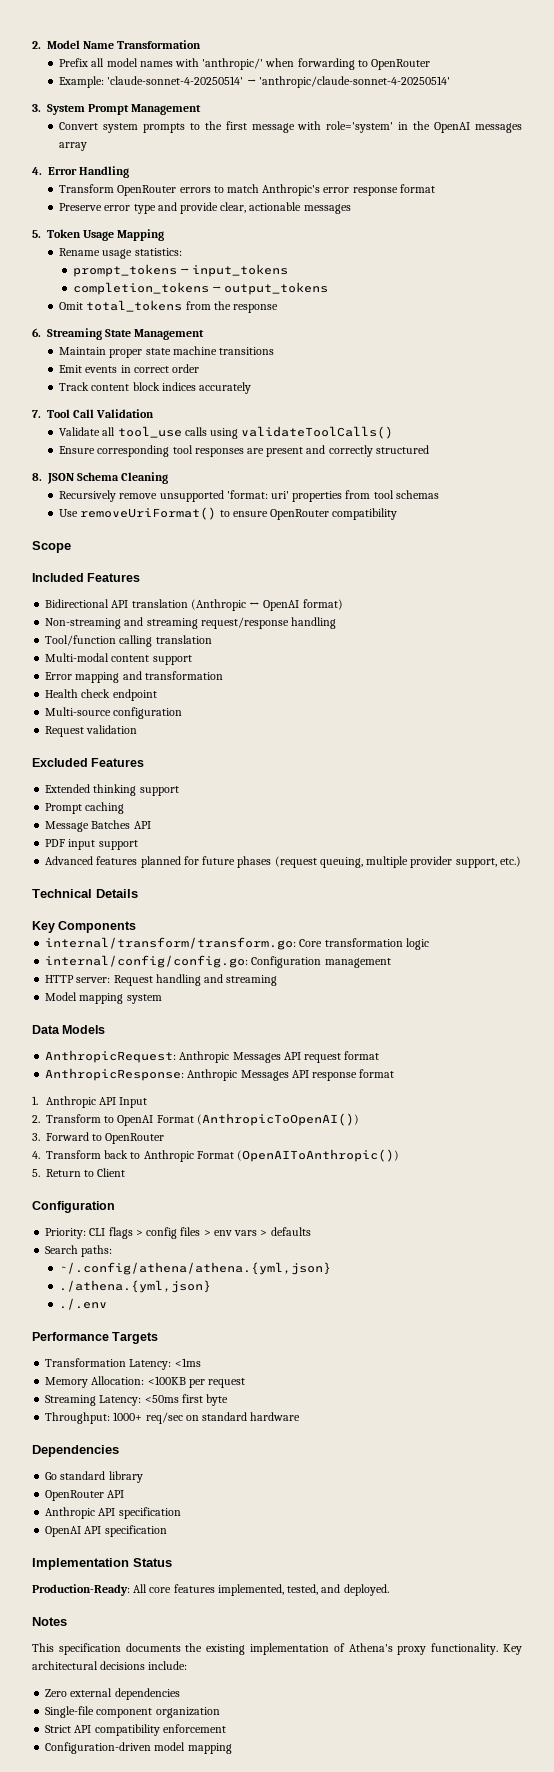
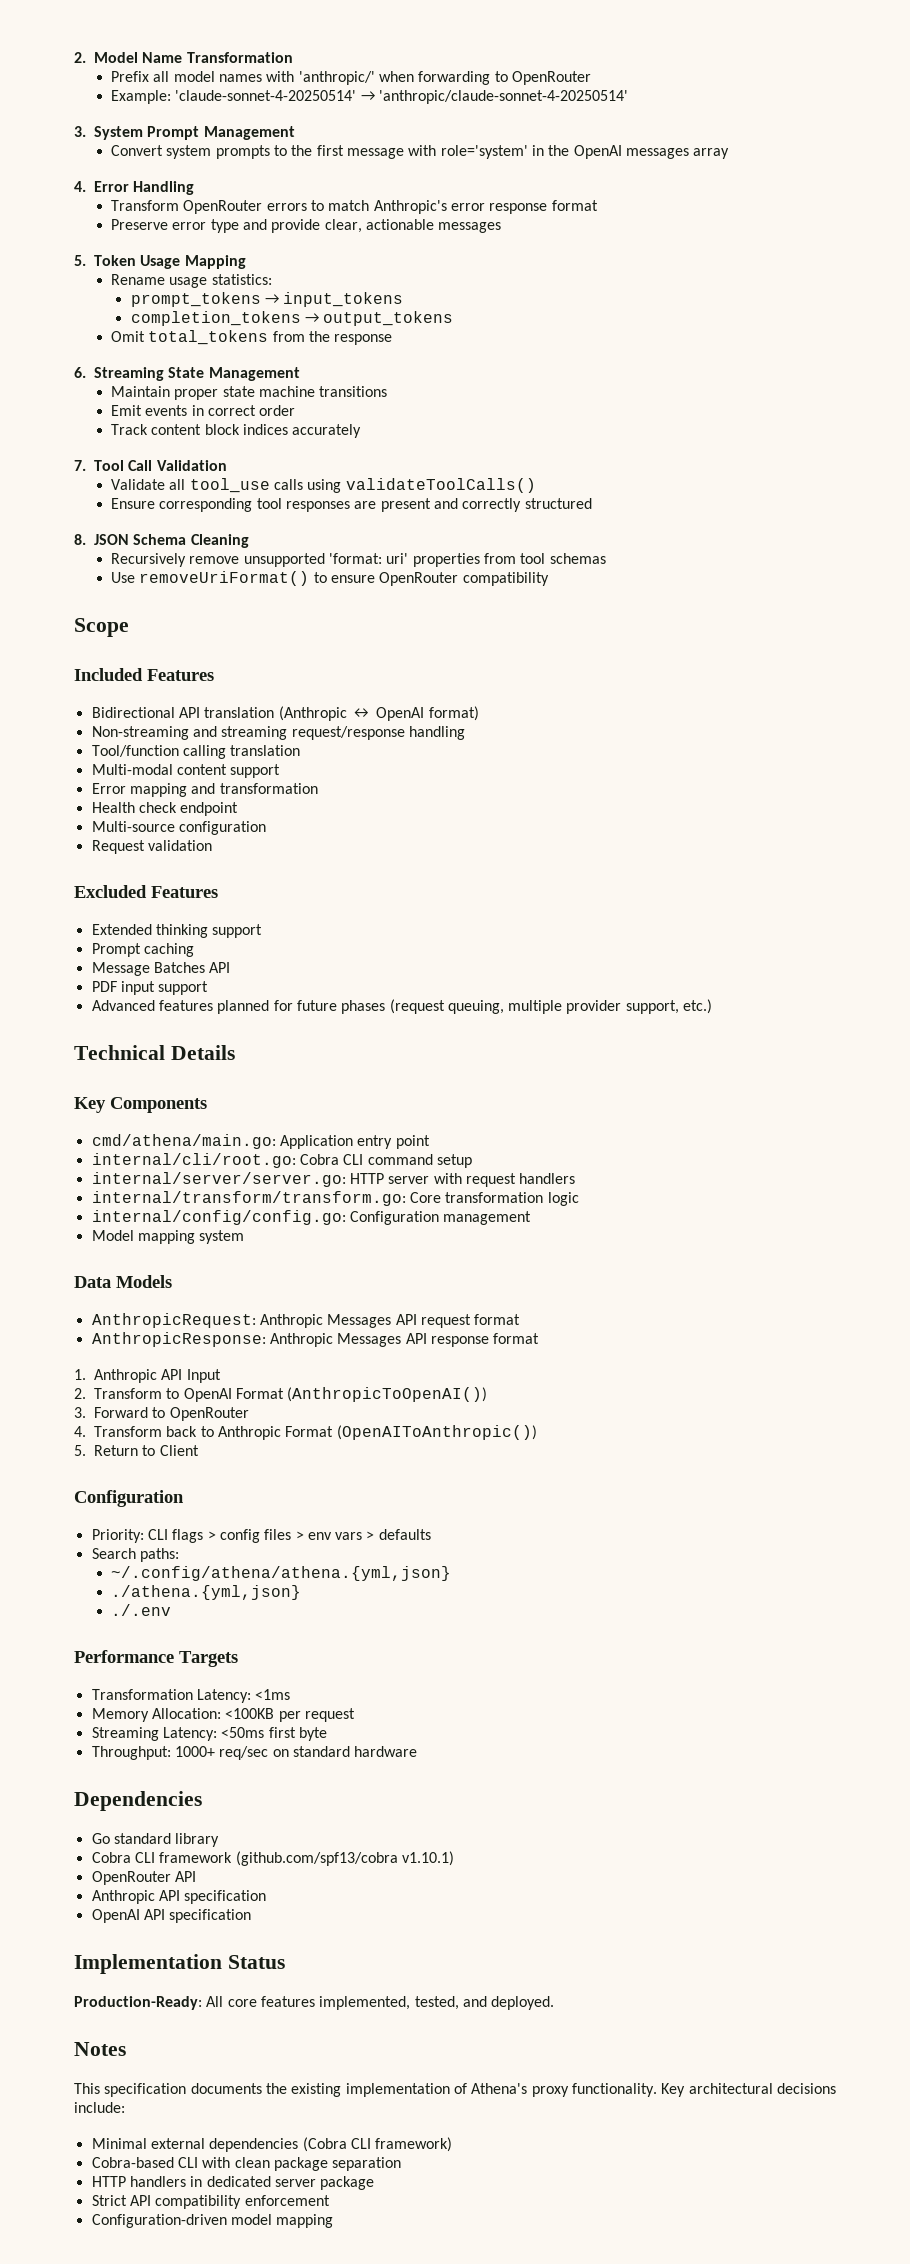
(137, 927) none -> [91,1134,430,1149] [91,1153,472,1168] [91,1172,576,1187] // cmd/athena/main.go: Application entry point // internal/cli/root.go: Cobra CLI command setup // internal/server/server.go: HTTP server with request handlers
[45,974,278,986] // HTTP server: Request handling and streaming -> (532, 1218) none
(143, 1477) none -> [91,1851,454,1866] // Cobra CLI framework (github.com/spf13/cobra v1.10.1)
[45,1689,68,1697] Zero -> [91,2138,147,2149] Minimal
[45,1706,220,1718] // Single-file component organization -> [302,2137,453,2152] [91,2157,402,2171] [91,2176,375,2190] (Cobra CLI framework) // Cobra-based CLI with clean package separation // HTTP handlers in dedicated server package

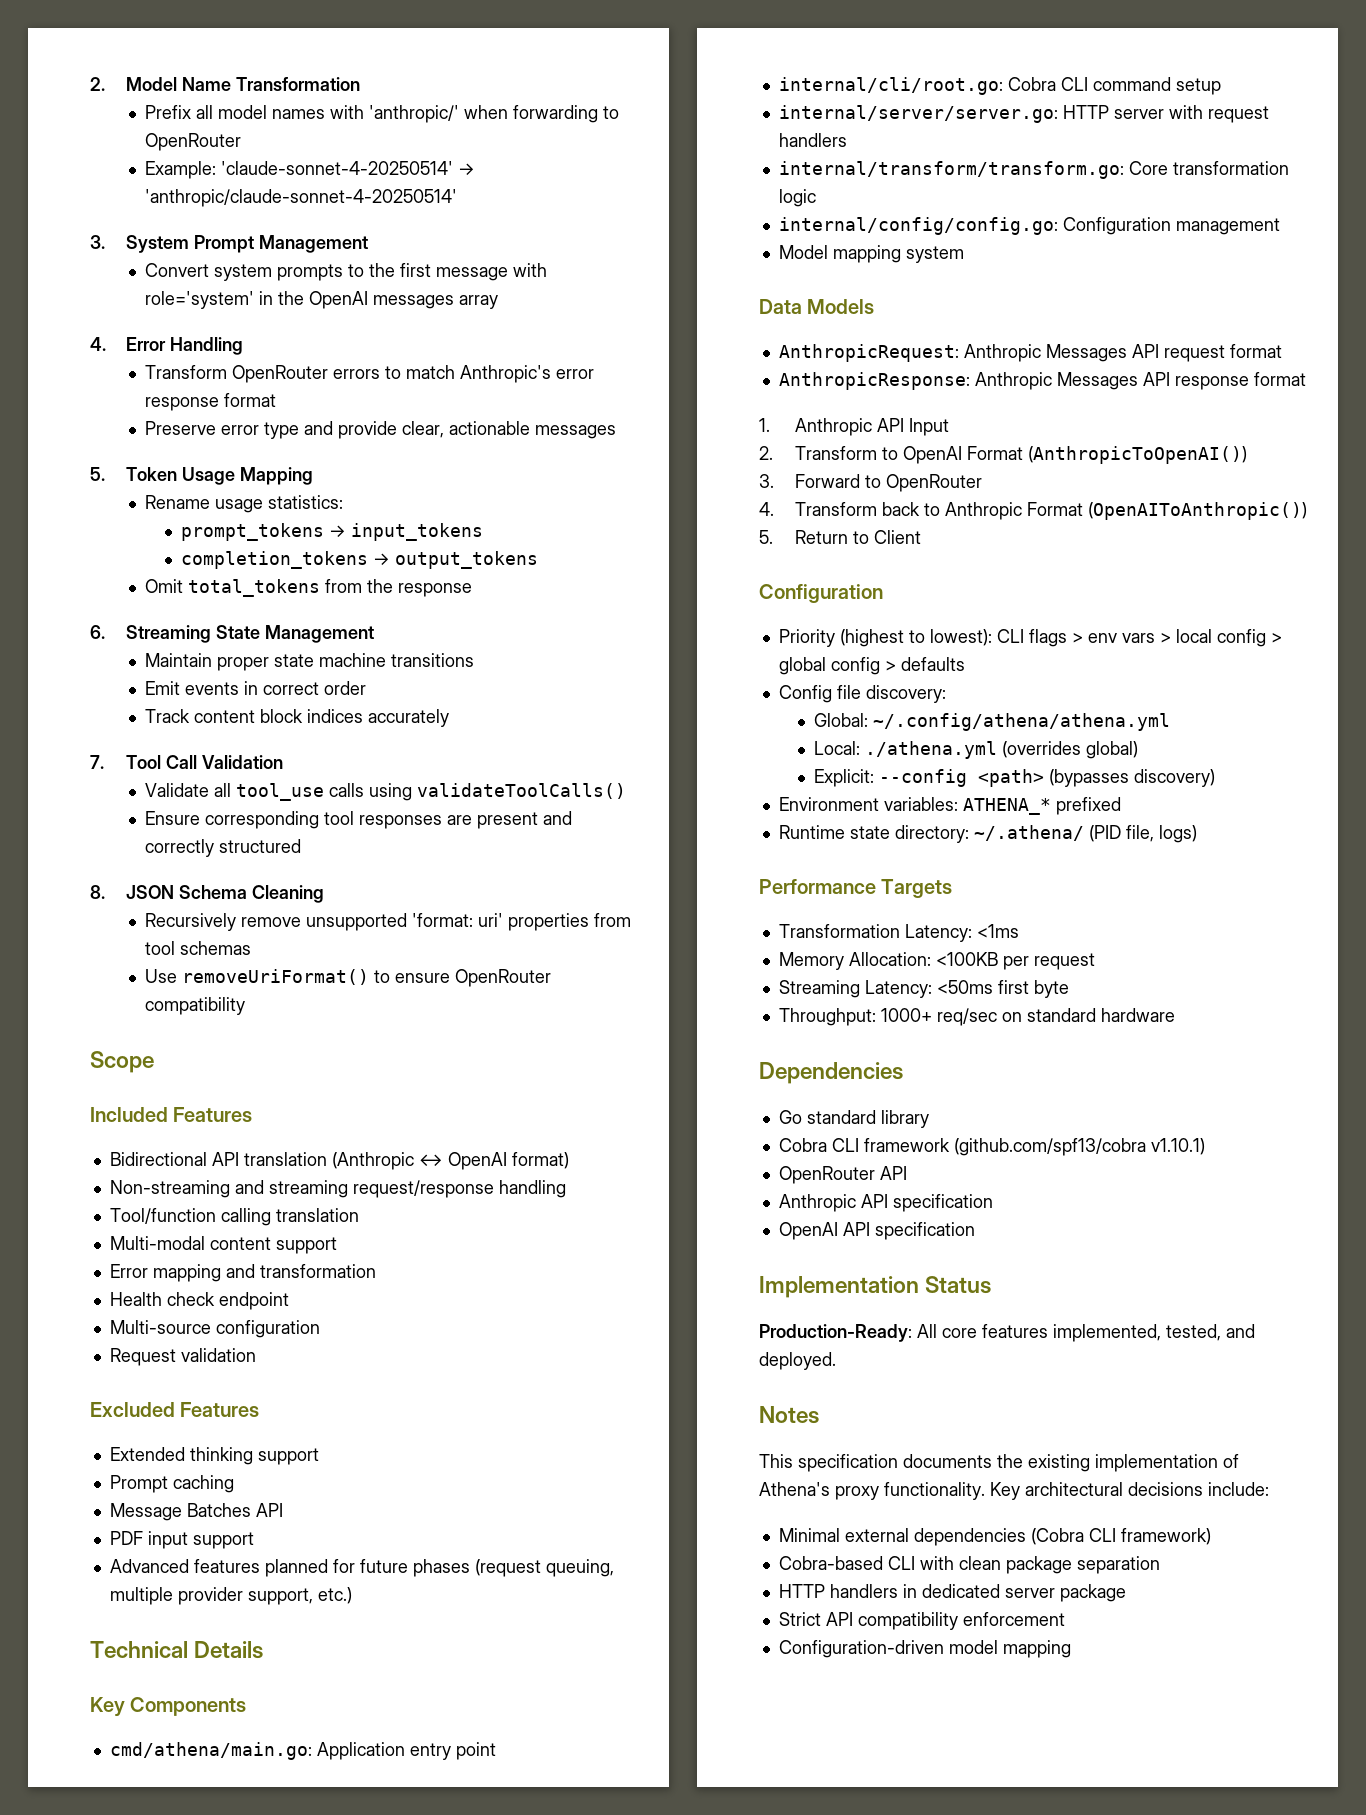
[91,1529,431,1543] [91,1548,179,1562] [111,1566,452,1581] [111,1585,302,1600] [111,1604,172,1616] Priority: CLI flags > config files > env vars > defaults // Search paths: // ~/.config/athena/athena.{yml,json} // ./athena.{yml,json} // ./.env -> [778,629,1282,647] [778,657,965,675] [778,685,946,703] [814,713,1171,731] [814,741,1139,759] [814,769,1216,787] [778,797,1121,815] [778,825,1197,843] Priority (highest to lowest): CLI flags > env vars > local config > global config > defaults // Config file discovery: // Global: ~/.config/athena/athena.yml // Local: ./athena.yml (overrides global) // Explicit: --config <path> (bypasses discovery) // Environment variables: ATHENA_* prefixed // Runtime state directory: ~/.athena/ (PID file, logs)

